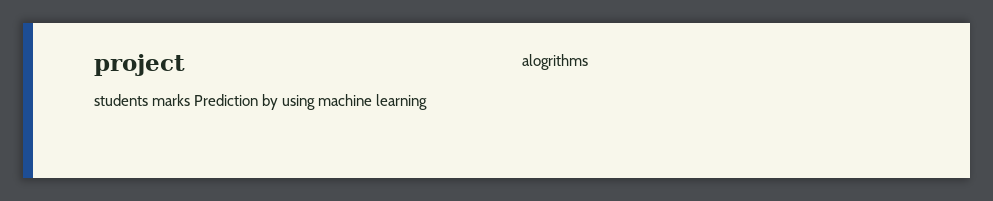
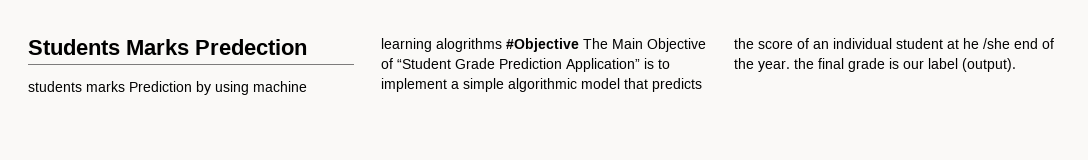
[94,54,185,76] project -> [28,39,307,55] Students Marks Predection
(588, 62) none -> [506,38,706,52] [381,58,670,72] [381,78,702,92] [734,38,1054,49] [734,58,1016,72] #Objective The Main Objective of “Student Grade Prediction Application” is to implement a simple algorithmic model that predicts the score of an individual student at he /she end of the year. the final grade is our label (output).

